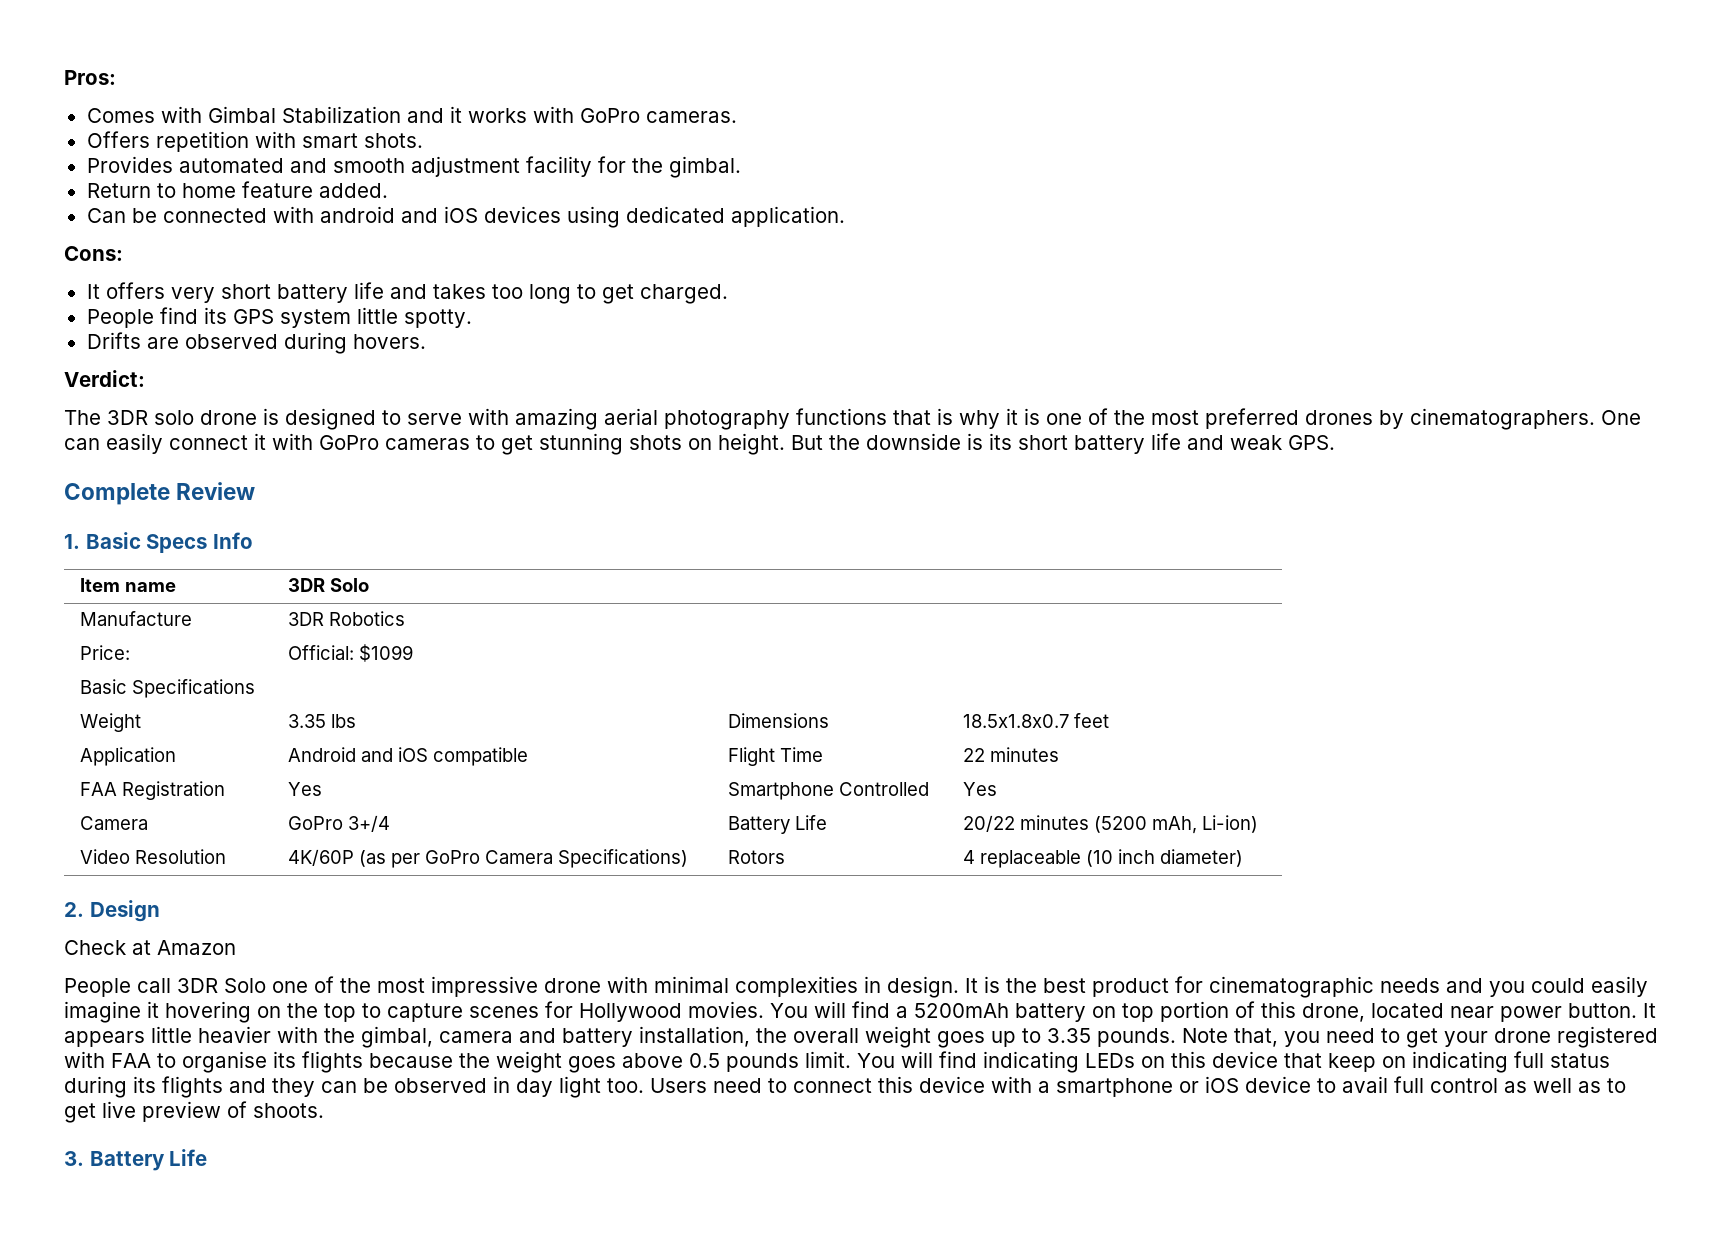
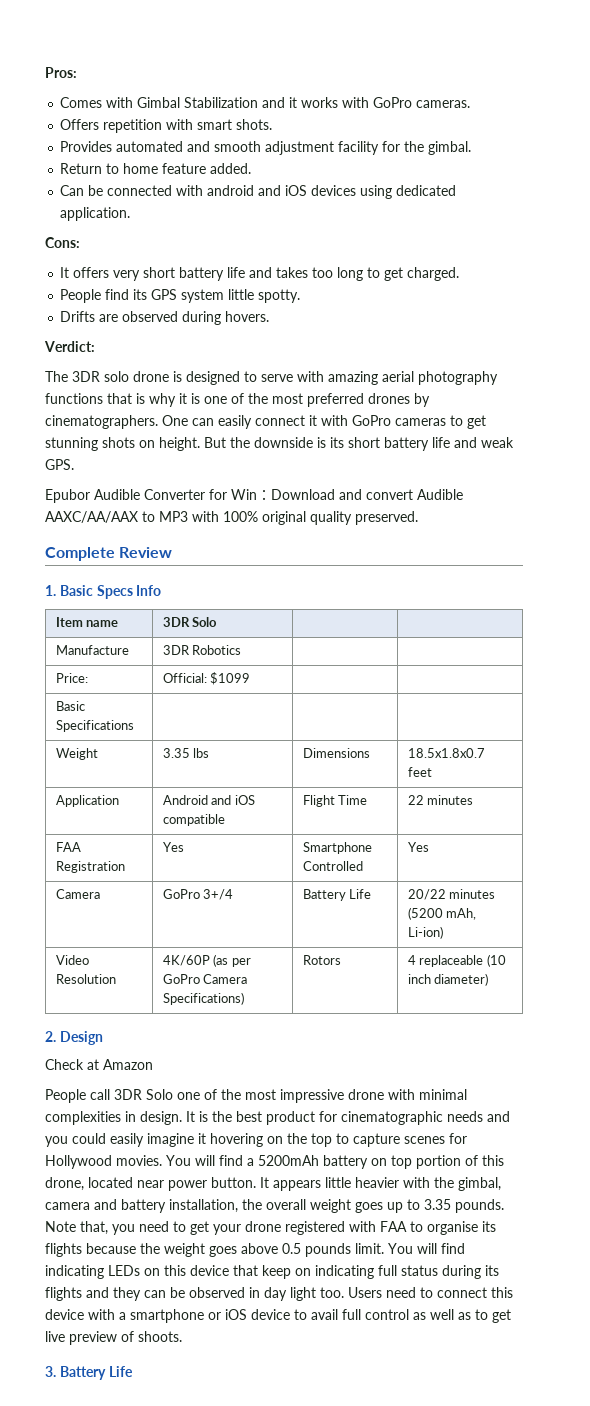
(1335, 442) none -> [45,489,463,503] [45,511,418,525] // Epubor Audible Converter for Win：Download and convert Audible AAXC/AA/AAX to MP3 with 100% original quality preserved.

